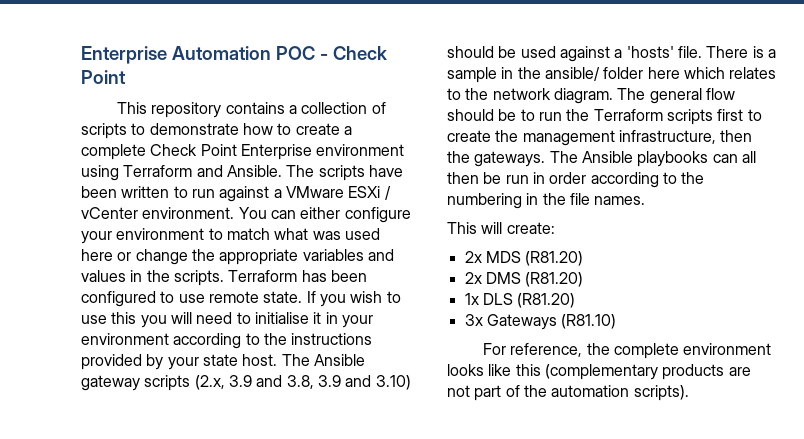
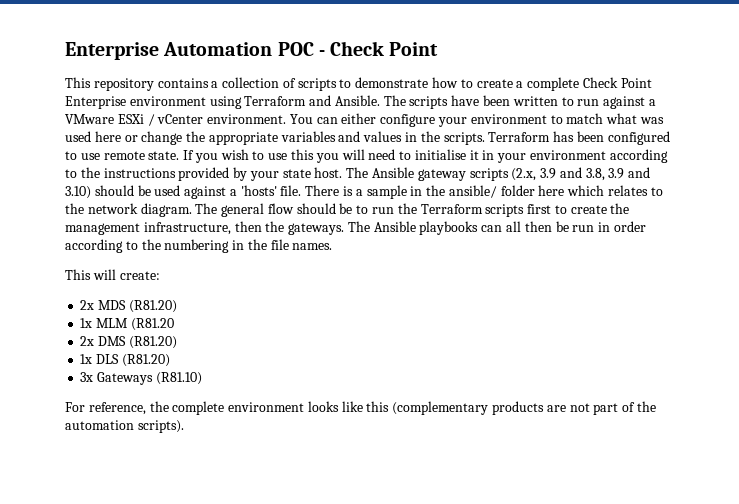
(584, 258) none -> [80,318,174,331] // 1x MLM (R81.20

